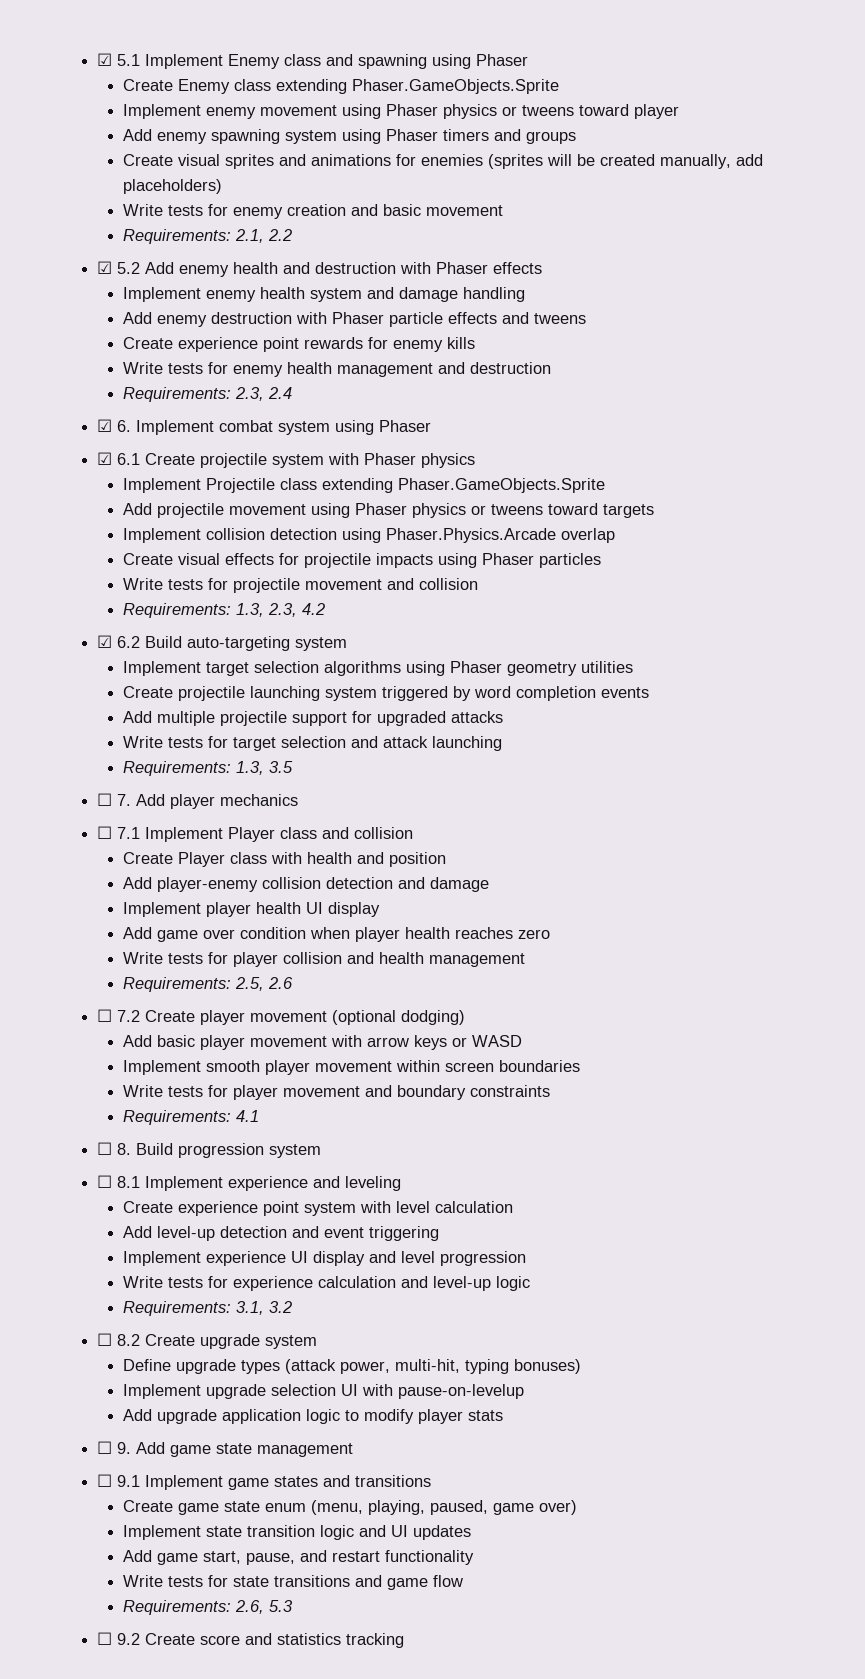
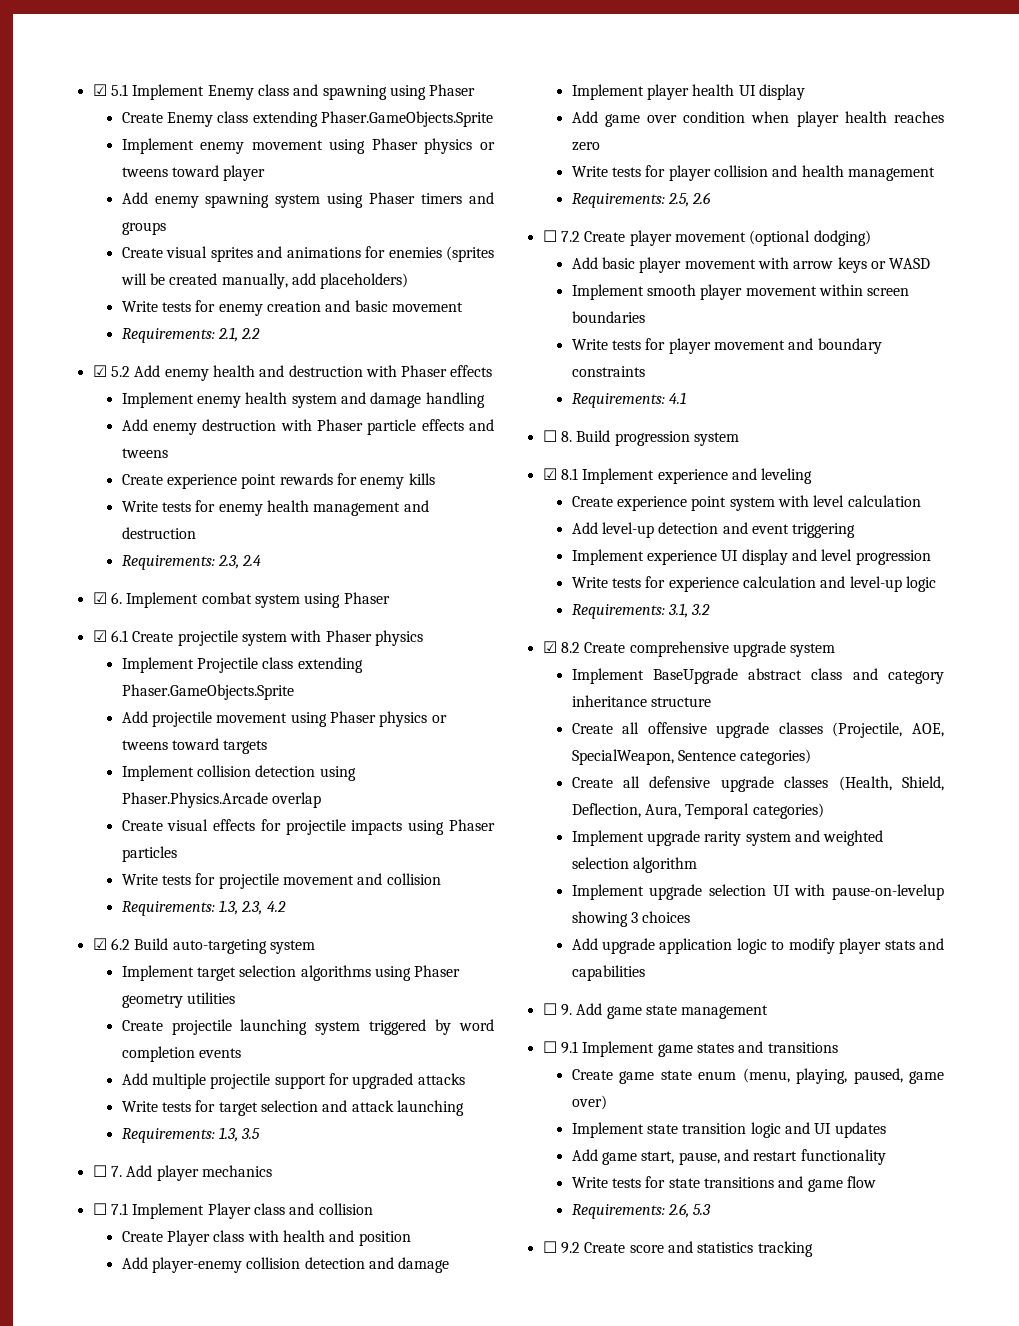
[97,1175,113,1188] ☐ -> [542,468,557,480] ☑
[97,1333,113,1346] ☐ -> [542,641,557,653] ☑
(196, 1340) none -> [629,641,729,657] comprehensive
[122,1359,581,1374] Define upgrade types (attack power, multi-hit, typing bonuses) -> [571,668,944,684] [571,695,711,707] [571,722,944,738] [571,749,812,765] [571,776,944,792] [571,803,824,819] [571,830,884,846] [571,857,697,873] Implement BaseUpgrade abstract class and category inheritance structure // Create all offensive upgrade classes (Projectile, AOE, SpecialWeapon, Sentence categories) // Create all defensive upgrade classes (Health, Shield, Deflection, Aura, Temporal categories) // Implement upgrade rarity system and weighted selection algorithm
(524, 1391) none -> [571,911,691,927] showing 3 choices
(503, 1415) none -> [919,938,944,950] [571,965,645,981] and capabilities

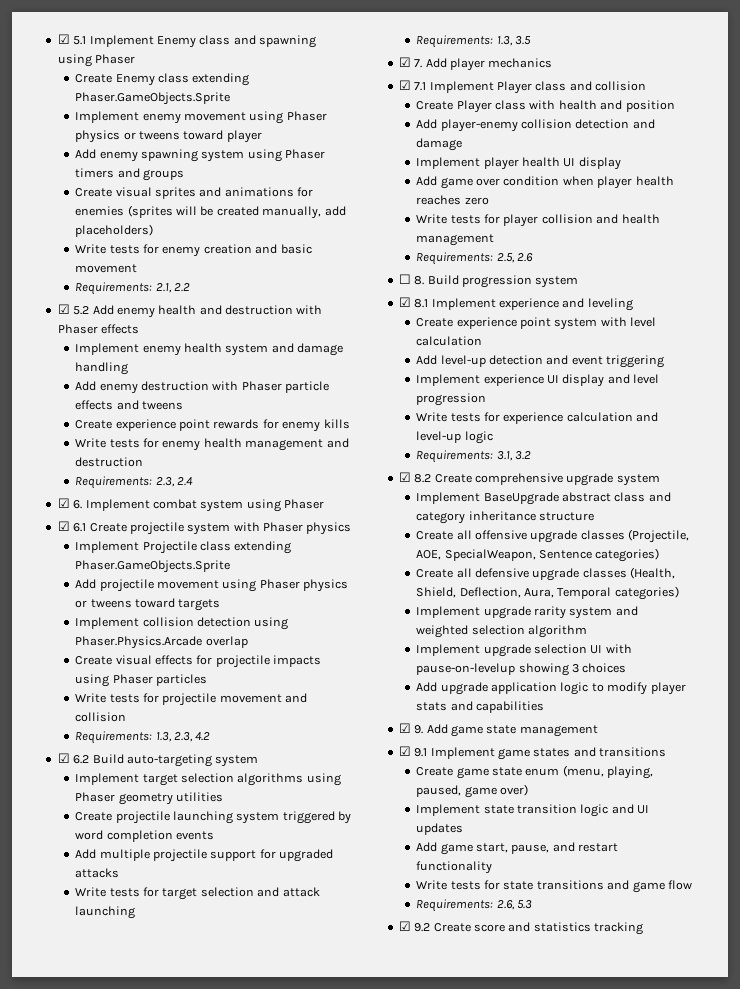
[92,1165,107,1177] ☐ -> [398,57,411,67] ☑
[92,1203,107,1215] ☐ -> [398,80,411,90] ☑
[542,230,871,246] [571,257,931,273] [571,284,910,300] [571,311,645,323] [571,338,882,354] [571,366,645,377] [571,392,686,408] // ☐ 7.2 Create player movement (optional dodging) // Add basic player movement with arrow keys or WASD // Implement smooth player movement within screen boundaries // Write tests for player movement and boundary constraints // Requirements: 4.1 -> (534, 257) none
[542,1003,557,1015] ☐ -> [398,723,411,733] ☑
[542,1041,557,1053] ☐ -> [398,746,411,756] ☑
[542,1241,557,1253] ☐ -> [398,921,411,931] ☑

